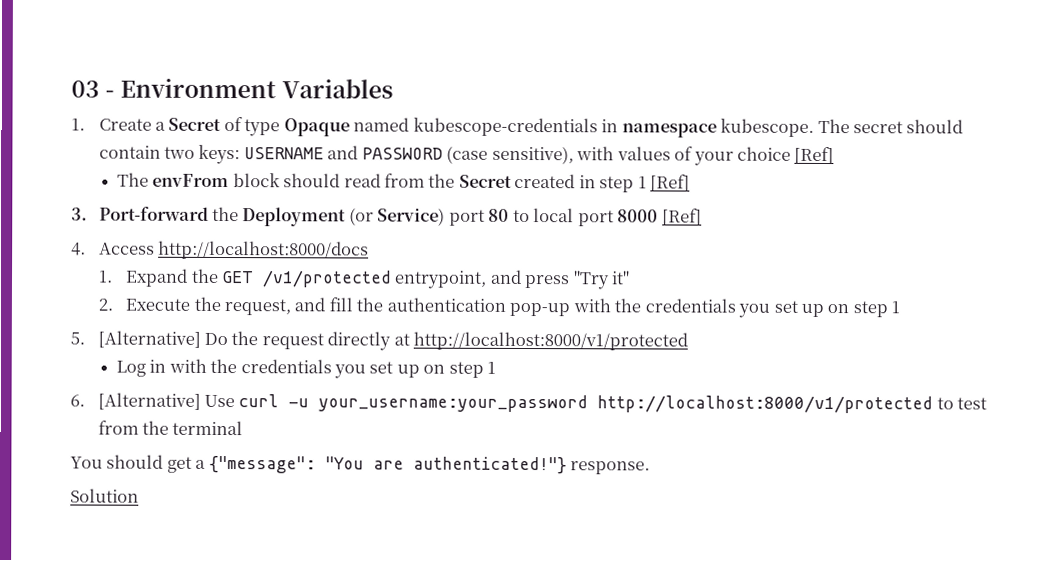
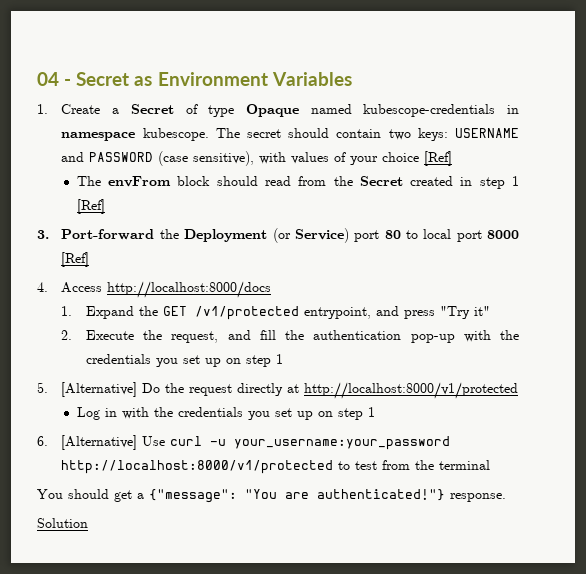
[71,80,116,98] 03 - -> [37,72,153,86] 04 - Secret as

